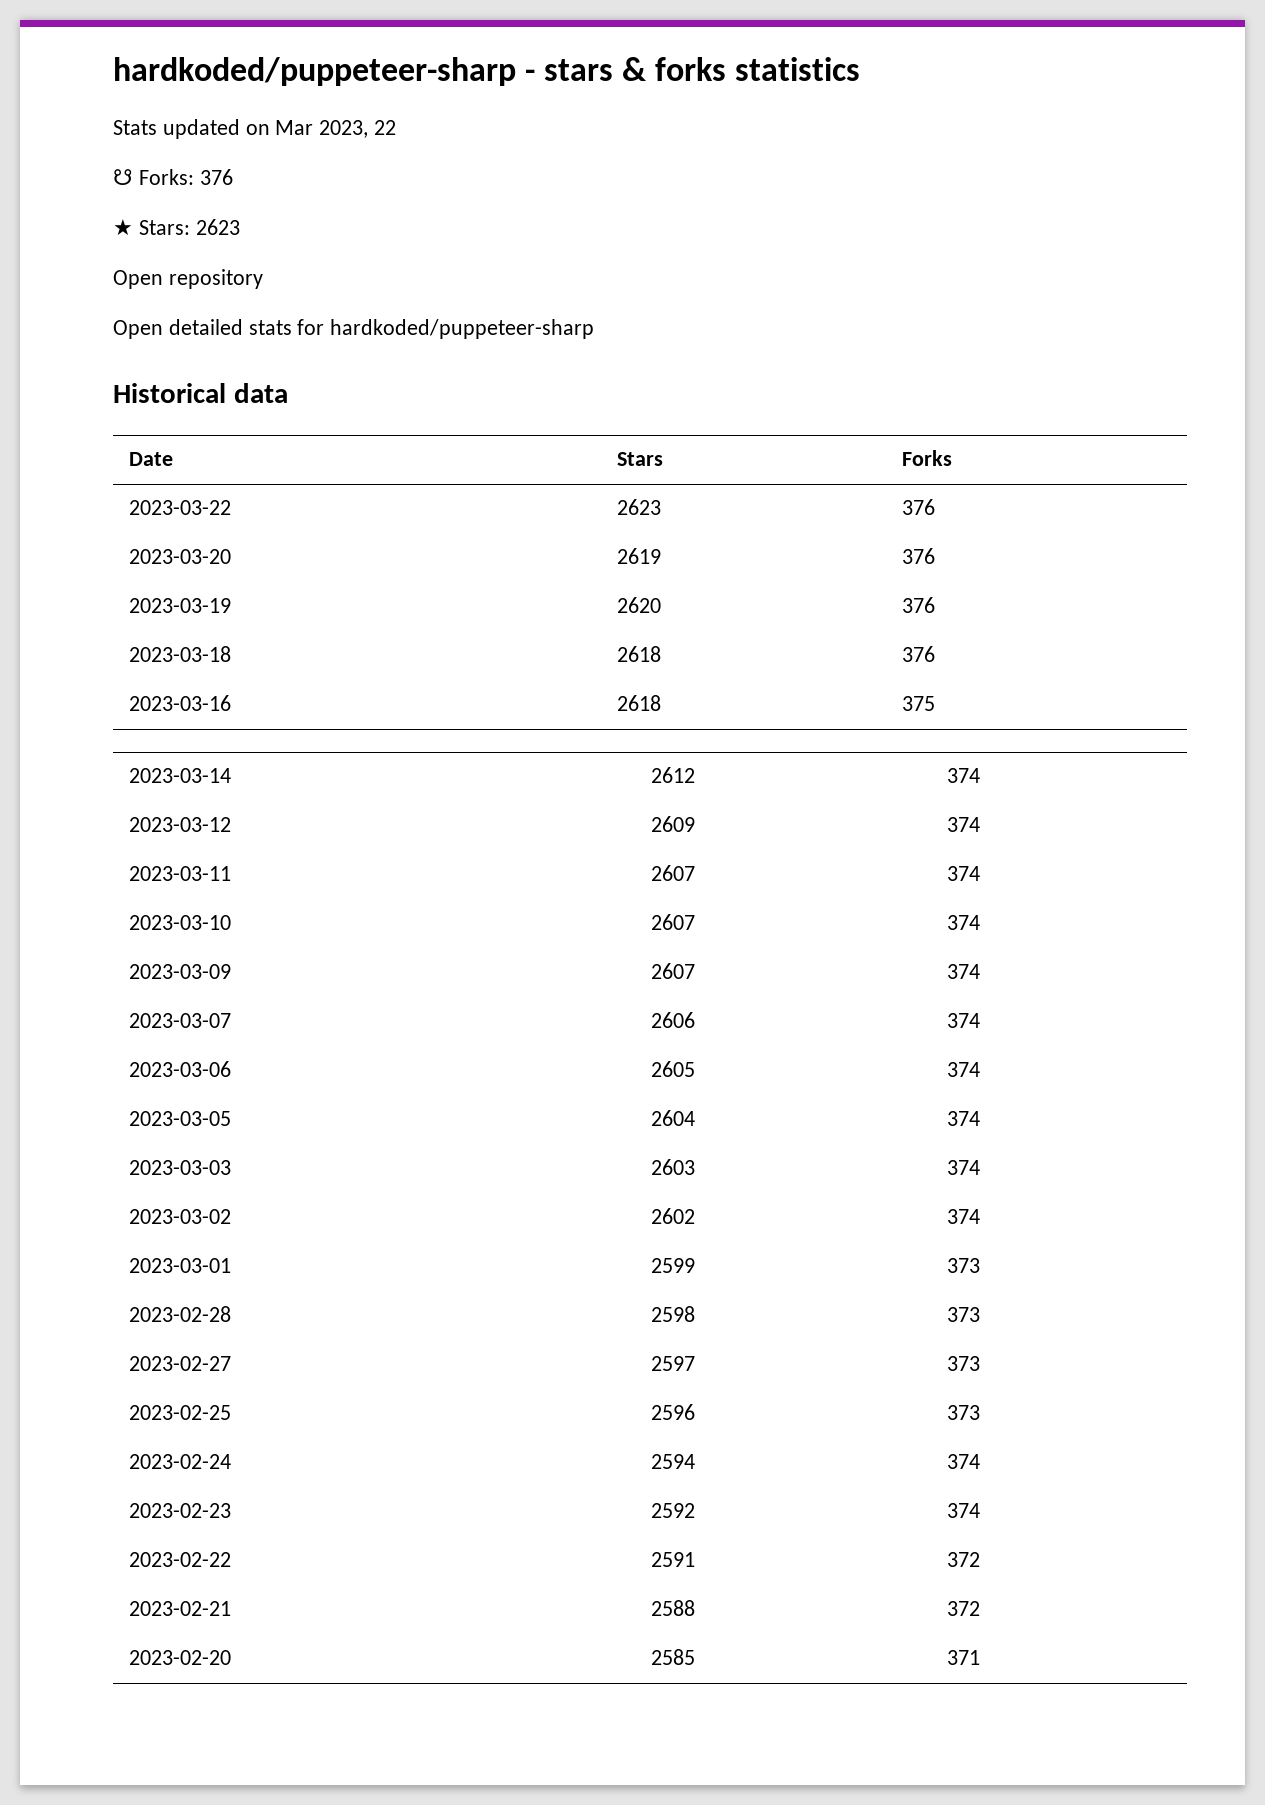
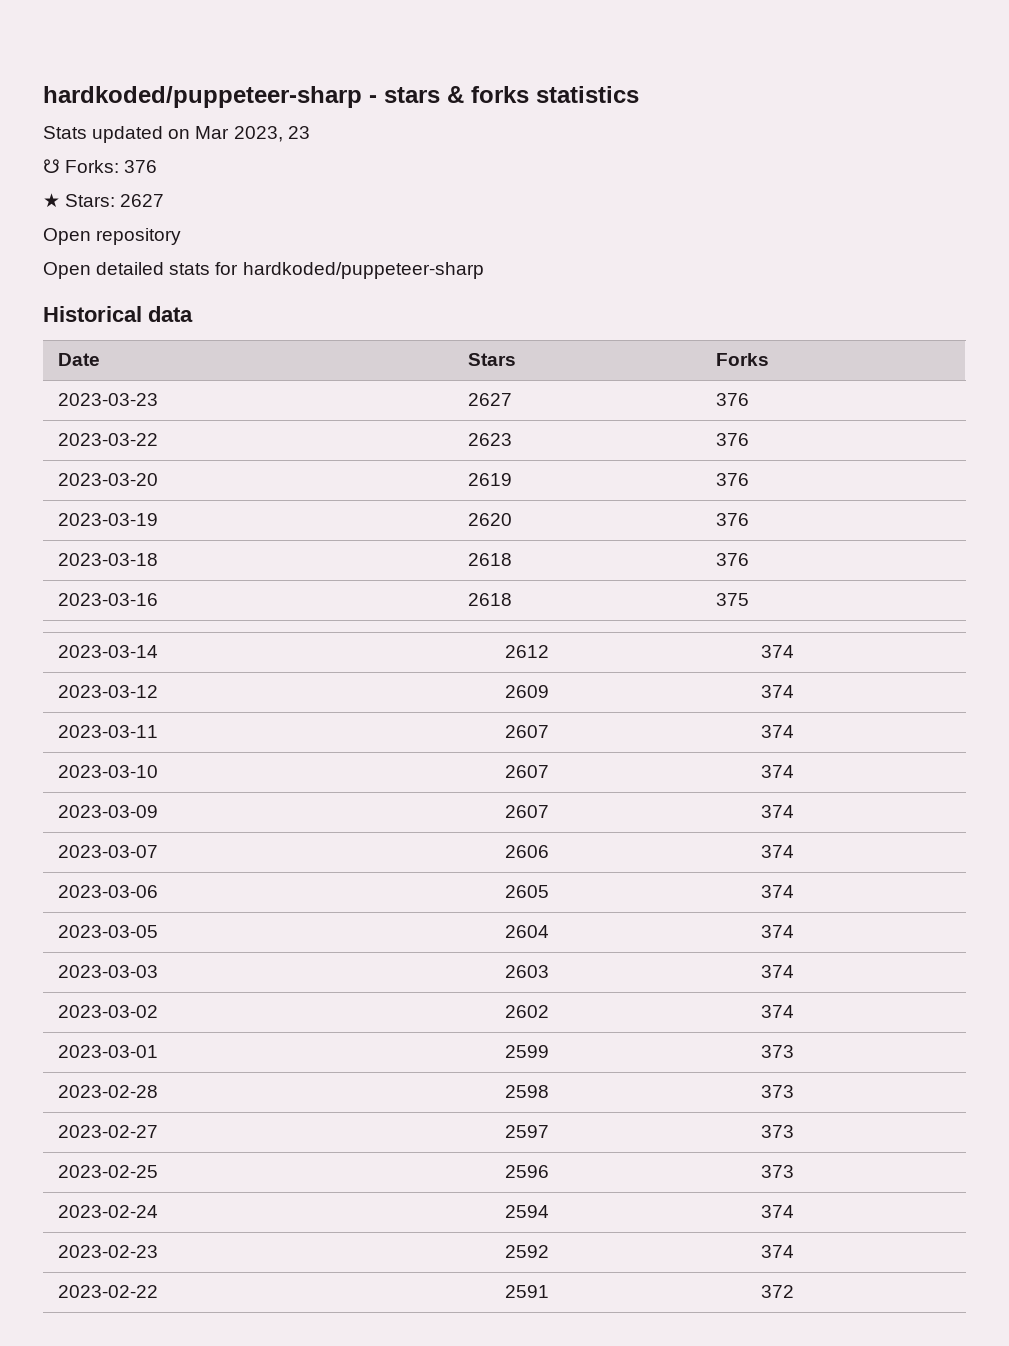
[374,120,397,135] 22 -> [287,126,310,139] 23
[195,219,240,235] 2623 -> [120,194,165,207] 2627
(952, 458) none -> [58,393,159,406] [468,393,513,406] [716,393,750,406] // 2023-03-23 | 2627 | 376
[128,1601,231,1616] [650,1600,695,1616] [946,1601,980,1616] [128,1650,231,1665] [650,1649,695,1665] [946,1650,980,1665] // 2023-02-21 | 2588 | 372 // 2023-02-20 | 2585 | 371 -> (795, 1291) none

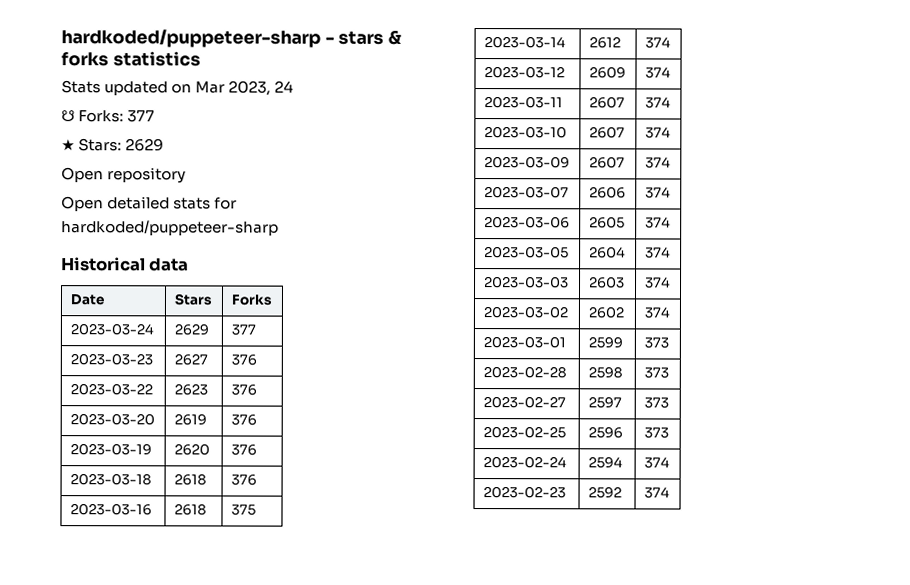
[287,126,310,139] 23 -> [274,80,295,93] 24
[124,160,158,173] 376 -> [127,110,156,123] 377
[120,194,165,207] 2627 -> [125,138,165,152] 2629
(770, 359) none -> [69,323,154,336] [173,323,209,336] [230,324,256,336] // 2023-03-24 | 2629 | 377
[58,1285,159,1298] [505,1285,550,1298] [761,1285,795,1298] // 2023-02-22 | 2591 | 372 -> (670, 492) none

